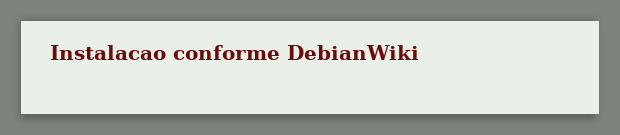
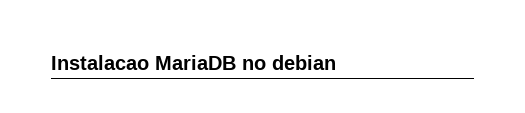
[173,45,419,60] conforme DebianWiki -> [155,55,336,70] MariaDB no debian

